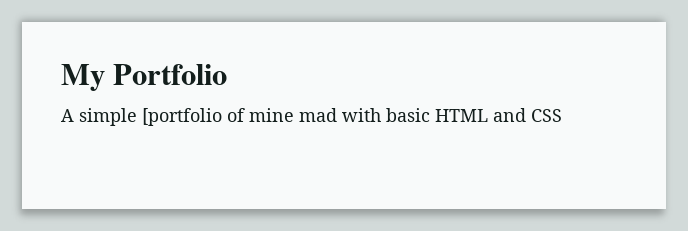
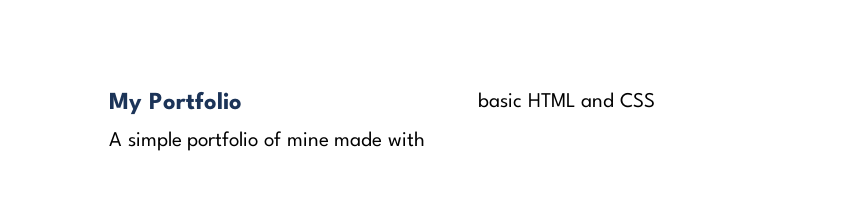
[142,108,222,126] [portfolio -> [187,131,259,151] portfolio
[299,108,337,122] mad -> [334,131,383,147] made

